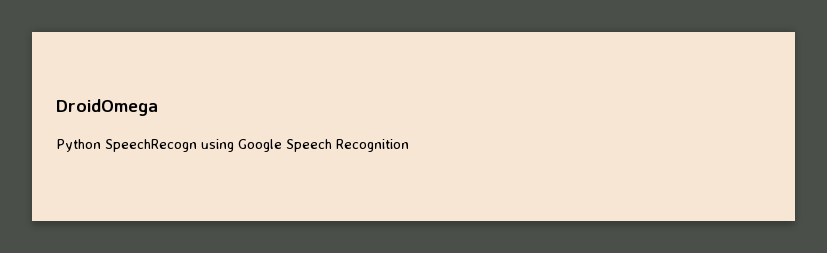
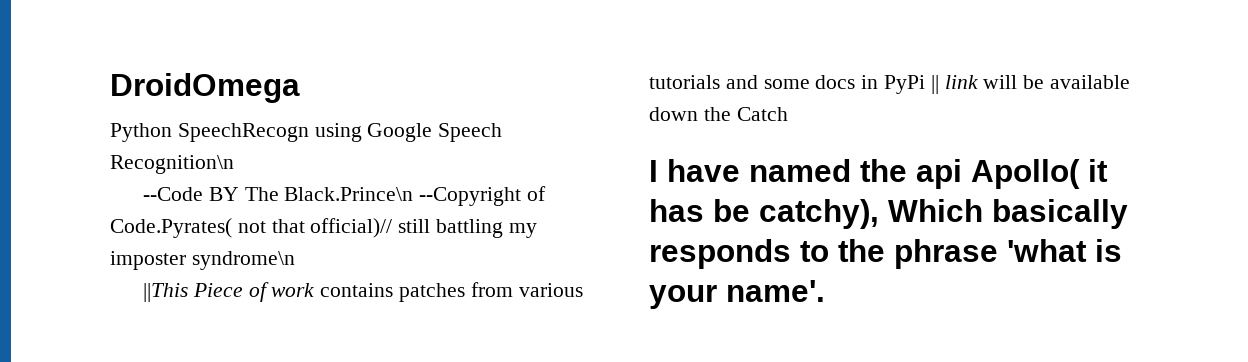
[336,139,409,152] Recognition -> [110,155,234,174] [142,186,546,206] [110,218,537,238] [110,251,295,270] [142,282,583,302] [649,75,1131,94] [649,107,788,121] [649,159,1108,189] [649,199,1128,229] [649,239,1122,269] [649,280,825,309] Recognition\n // --Code BY The Black.Prince\n --Copyright of Code.Pyrates( not that official)// still battling my imposter syndrome\n // ||This Piece of work contains patches from various tutorials and some docs in PyPi || link will be available down the Catch // I have named the api Apollo( it has be catchy), Which basically responds to the phrase 'what is your name'.

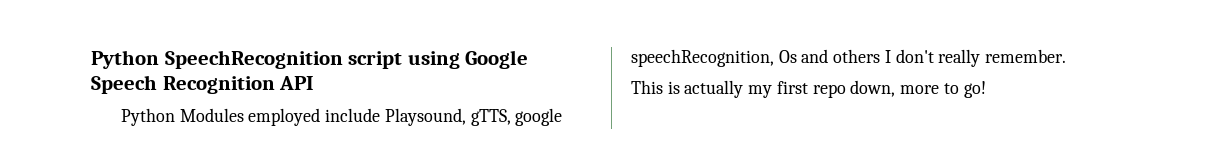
[110,73,300,103] [110,123,503,142] [110,155,234,174] [142,186,546,206] [110,218,537,238] [110,251,295,270] [142,282,583,302] [649,75,1131,94] [649,107,788,121] [649,159,1108,189] [649,199,1128,229] [649,239,1122,269] [649,280,825,309] DroidOmega // Python SpeechRecogn using Google Speech Recognition\n // --Code BY The Black.Prince\n --Copyright of Code.Pyrates( not that official)// still battling my imposter syndrome\n // ||This Piece of work contains patches from various tutorials and some docs in PyPi || link will be available down the Catch // I have named the api Apollo( it has be catchy), Which basically responds to the phrase 'what is your name'. -> [91,50,529,69] [91,75,315,94] [121,108,563,126] [631,49,1067,67] [631,80,986,98] Python SpeechRecognition script using Google Speech Recognition API // Python Modules employed include Playsound, gTTS, google speechRecognition, Os and others I don't really remember. // This is actually my first repo down, more to go!

